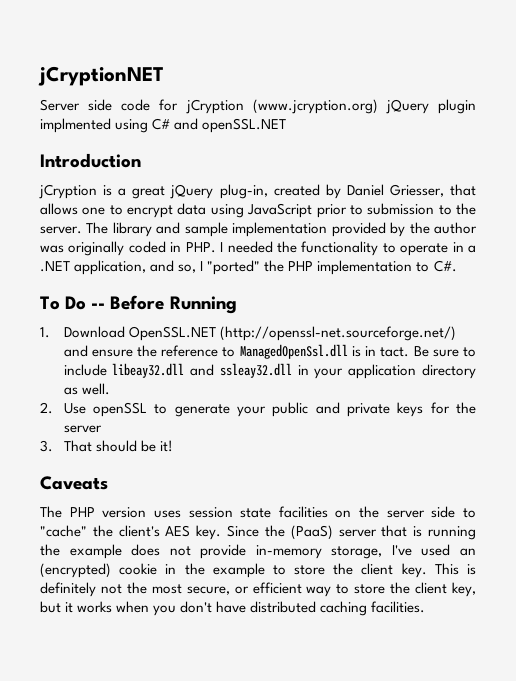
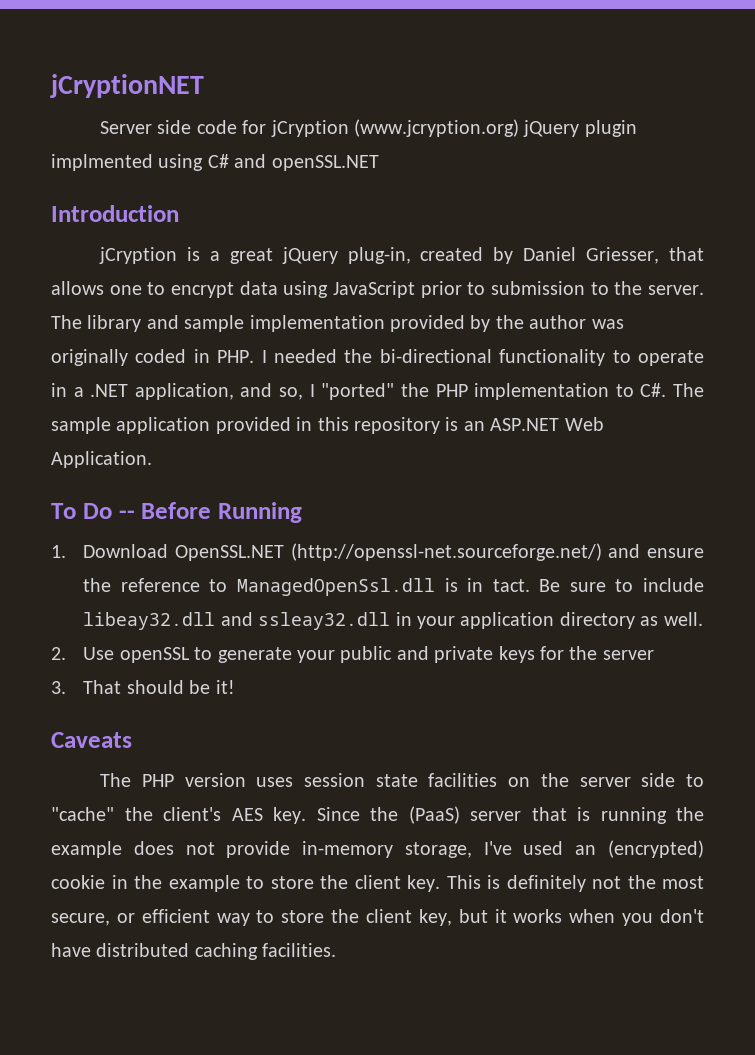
(297, 247) none -> [379,349,492,363] bi-directional
(457, 266) none -> [672,383,704,397] [51,417,604,434] [51,451,152,468] The sample application provided in this repository is an ASP.NET Web Application.

